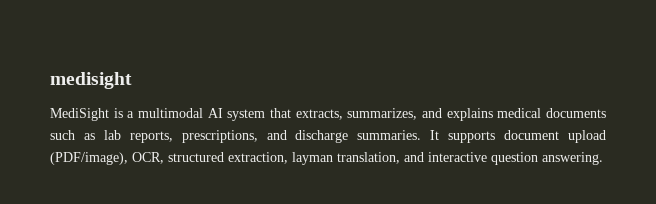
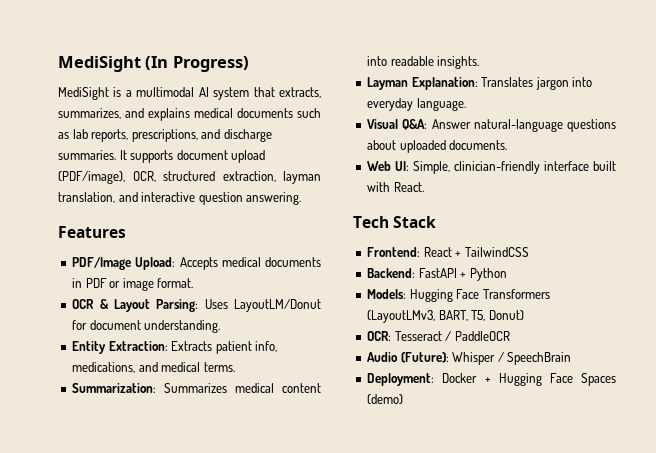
[50,72,132,89] medisight -> [58,56,249,72] MediSight (In Progress)
(603, 158) none -> [58,226,126,238] [72,257,321,270] [72,278,194,291] [72,299,321,312] [72,320,221,333] [72,341,278,354] [72,362,235,373] [72,383,321,393] [367,56,480,69] [367,77,593,90] [367,98,466,111] [367,119,616,132] [367,140,508,153] [367,161,616,174] [367,182,424,192] [353,216,437,228] [367,247,529,257] [367,268,507,281] [367,289,550,302] [367,310,524,323] [367,331,510,341] [367,352,572,365] [367,373,616,386] [367,394,404,404] // Features // PDF/Image Upload: Accepts medical documents in PDF or image format. // OCR & Layout Parsing: Uses LayoutLM/Donut for document understanding. // Entity Extraction: Extracts patient info, medications, and medical terms. // Summarization: Summarizes medical content into readable insights. // Layman Explanation: Translates jargon into everyday language. // Visual Q&A: Answer natural-language questions about uploaded documents. // Web UI: Simple, clinician-friendly interface built with React. // Tech Stack // Frontend: React + TailwindCSS // Backend: FastAPI + Python // Models: Hugging Face Transformers (LayoutLMv3, BART, T5, Donut) // OCR: Tesseract / PaddleOCR // Audio (Future): Whisper / SpeechBrain // Deployment: Docker + Hugging Face Spaces (demo)

